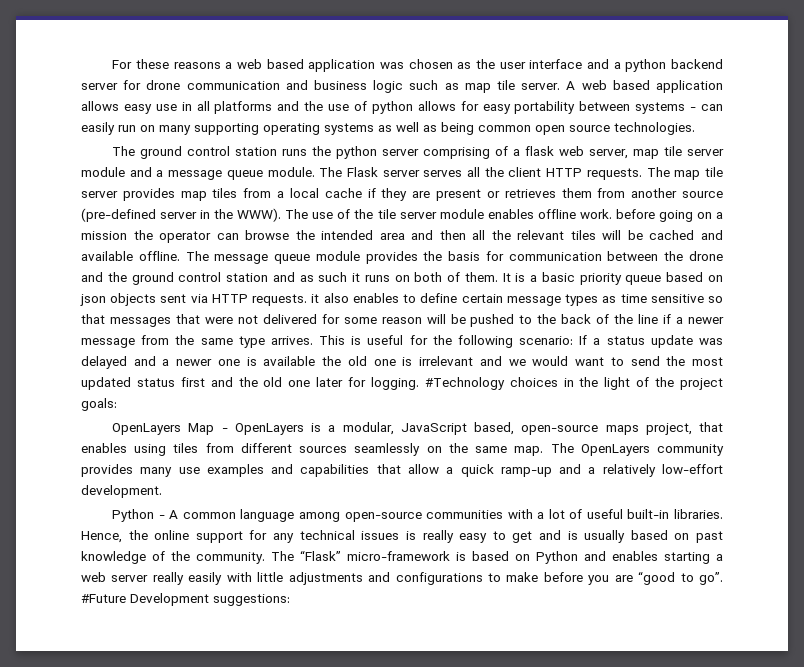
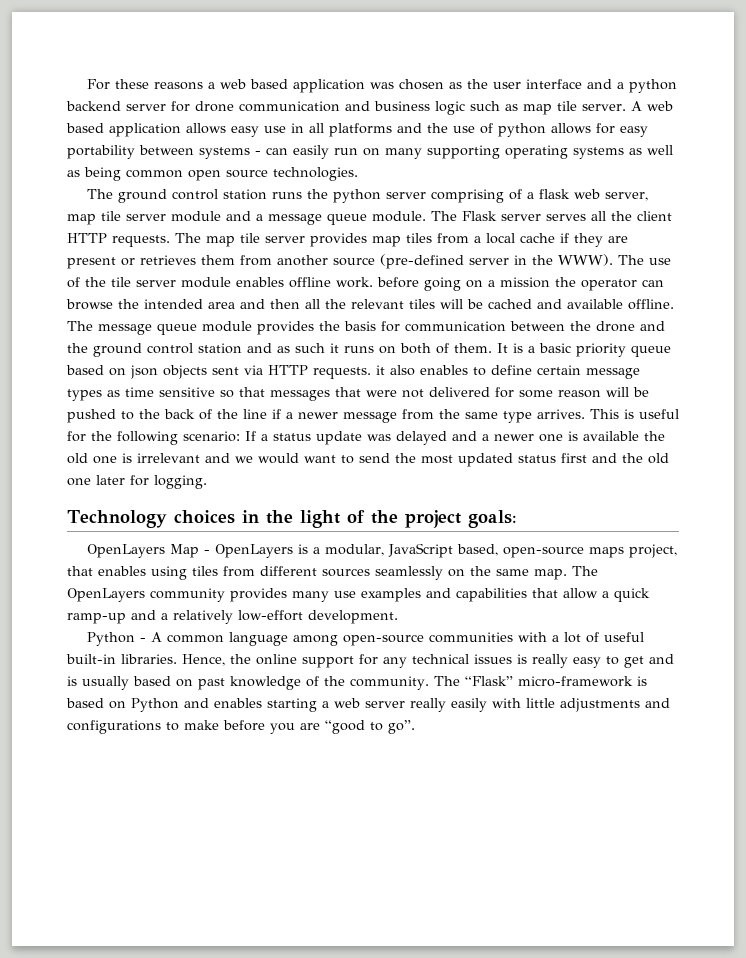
[424,377,505,390] #Technology -> [67,510,167,528] // Technology
[81,593,290,606] #Future Development suggestions: -> (415, 727) none

